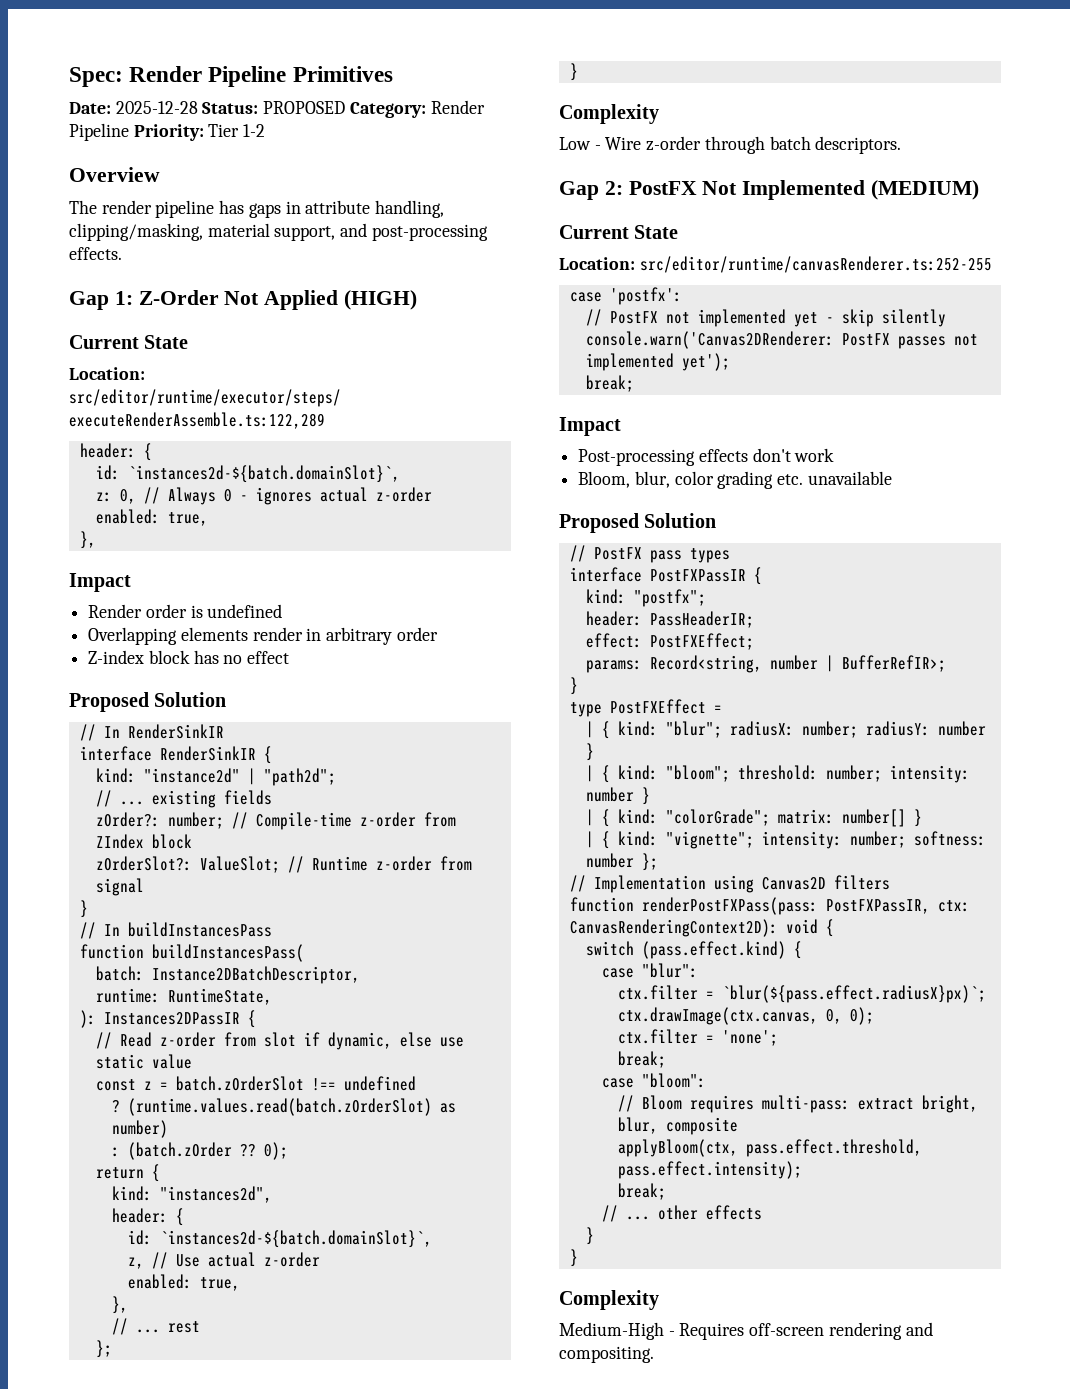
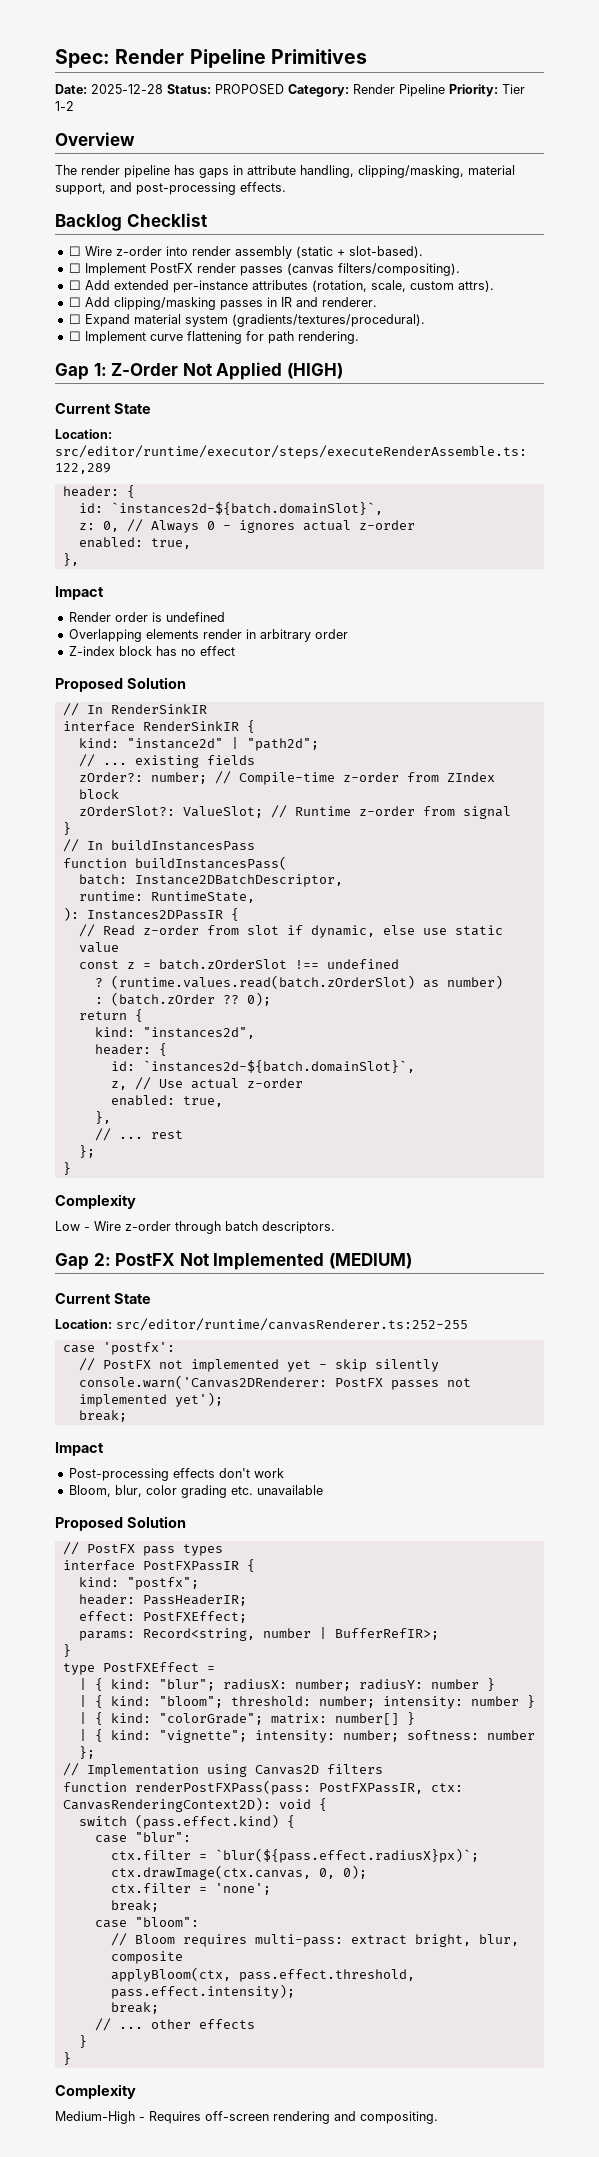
(122, 253) none -> [55,213,207,231] [68,246,423,259] [68,263,460,276] [68,280,494,293] [68,297,377,310] [68,314,425,327] [68,331,359,344] // Backlog Checklist // ☐ Wire z-order into render assembly (static + slot-based). // ☐ Implement PostFX render passes (canvas filters/compositing). // ☐ Add extended per-instance attributes (rotation, scale, custom attrs). // ☐ Add clipping/masking passes in IR and renderer. // ☐ Expand material system (gradients/textures/procedural). // ☐ Implement curve flattening for path rendering.

